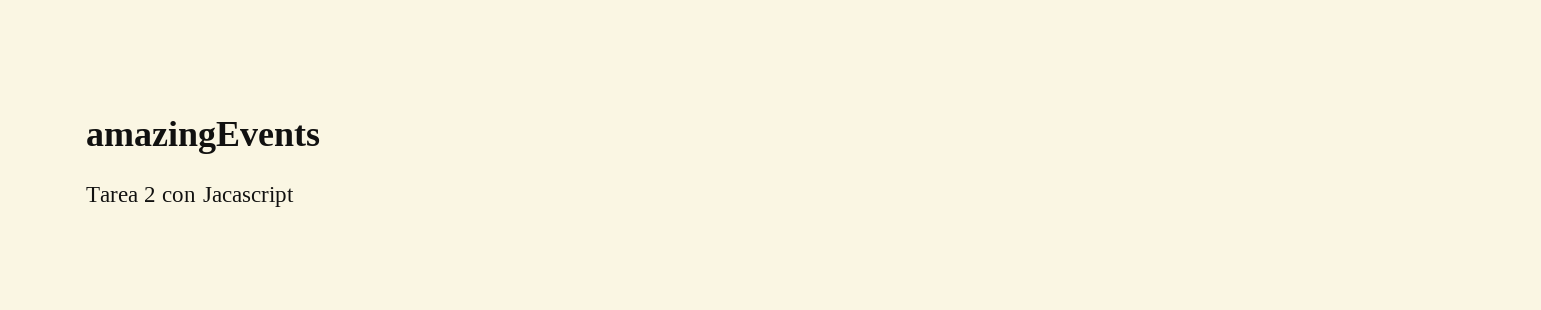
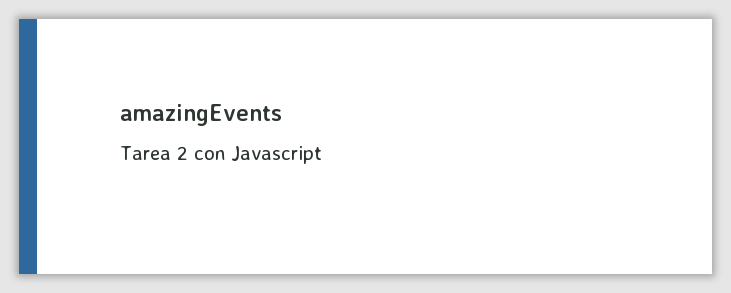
[202,187,294,207] Jacascript -> [230,146,322,164] Javascript

